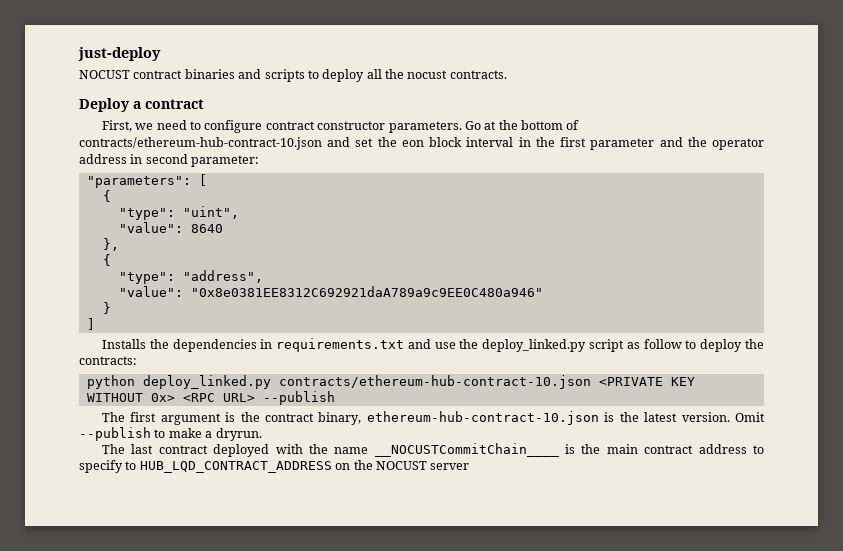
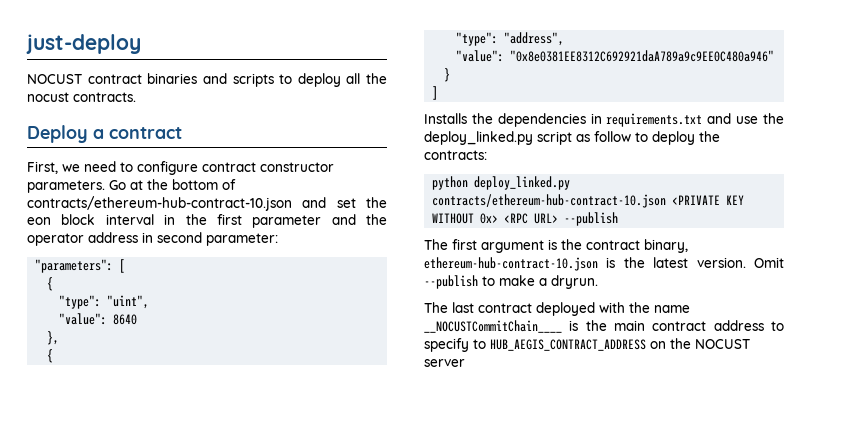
[139,461,332,473] HUB_LQD_CONTRACT_ADDRESS -> [490,339,646,351] HUB_AEGIS_CONTRACT_ADDRESS

